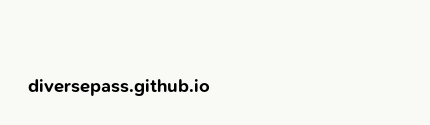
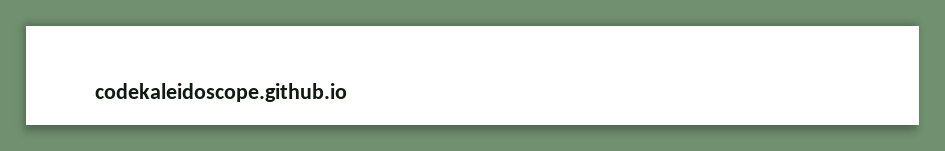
[28,79,210,96] diversepass.github.io -> [95,83,347,102] codekaleidoscope.github.io

